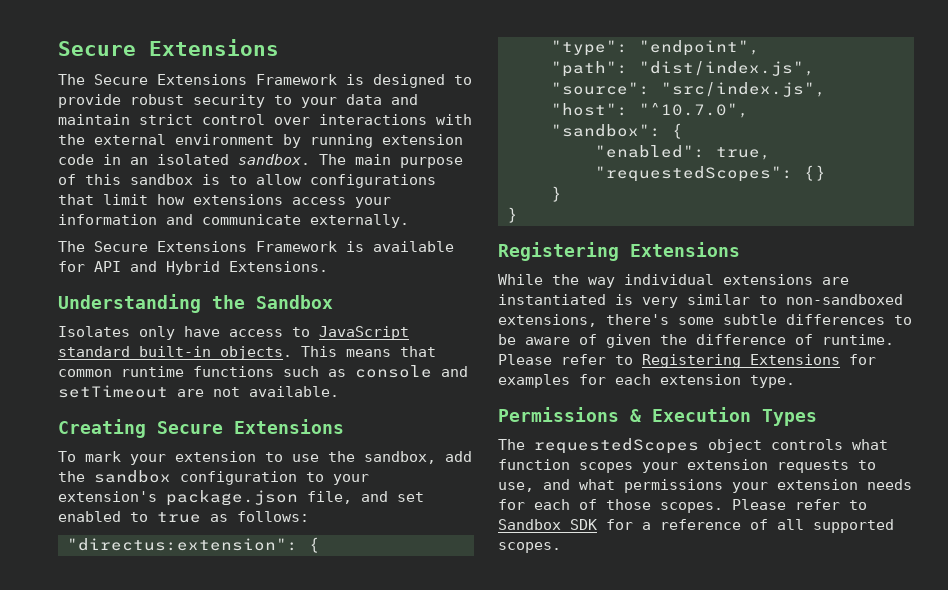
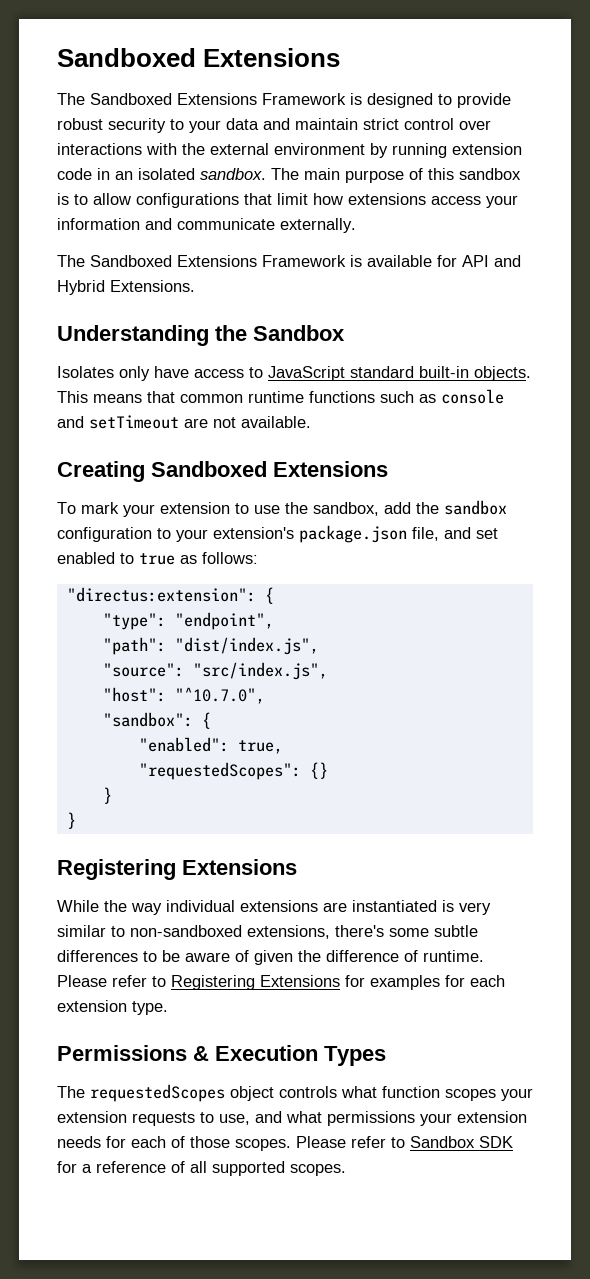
[58,41,136,56] Secure -> [57,48,196,67] Sandboxed
[94,74,148,85] Secure -> [90,93,172,105] Sandboxed
[94,241,148,252] Secure -> [90,255,172,267] Sandboxed
[157,421,223,434] Secure -> [151,461,267,477] Sandboxed

